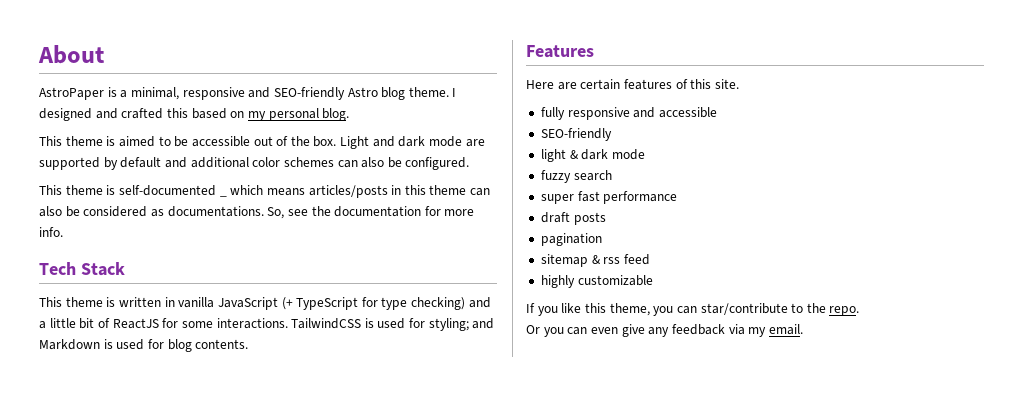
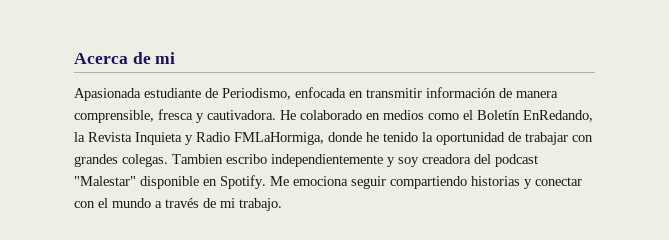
[38,45,104,64] [39,87,457,100] [39,108,350,121] [39,136,485,149] [39,157,470,170] [39,185,227,197] [230,185,491,198] [39,206,475,219] [39,227,63,237] [39,262,125,276] [39,297,491,310] [39,318,495,331] [39,339,249,352] [526,45,594,58] [526,79,739,90] [540,107,717,120] [540,128,612,141] [540,149,645,162] [540,170,612,183] [540,191,678,204] [540,212,606,225] [540,233,602,246] [540,254,650,267] [540,275,653,288] [526,303,860,316] [526,324,803,337] About // AstroPaper is a minimal, responsive and SEO-friendly Astro blog theme. I designed and crafted this based on my personal blog. // This theme is aimed to be accessible out of the box. Light and dark mode are supported by default and additional color schemes can also be configured. // This theme is self-documented _ which means articles/posts in this theme can also be considered as documentations. So, see the documentation for more info. // Tech Stack // This theme is written in vanilla JavaScript (+ TypeScript for type checking) and a little bit of ReactJS for some interactions. TailwindCSS is used for styling; and Markdown is used for blog contents. // Features // Here are certain features of this site. // fully responsive and accessible // SEO-friendly // light & dark mode // fuzzy search // super fast performance // draft posts // pagination // sitemap & rss feed // highly customizable // If you like this theme, you can star/contribute to the repo. // Or you can even give any feedback via my email. -> [74,52,176,64] [74,87,558,101] [74,109,593,123] [74,132,593,145] [74,154,538,167] [74,175,582,189] [74,198,282,211] Acerca de mi // Apasionada estudiante de Periodismo, enfocada en transmitir información de manera comprensible, fresca y cautivadora. He colaborado en medios como el Boletín EnRedando, la Revista Inquieta y Radio FMLaHormiga, donde he tenido la oportunidad de trabajar con grandes colegas. Tambien escribo independientemente y soy creadora del podcast "Malestar" disponible en Spotify. Me emociona seguir compartiendo historias y conectar con el mundo a través de mi trabajo.

